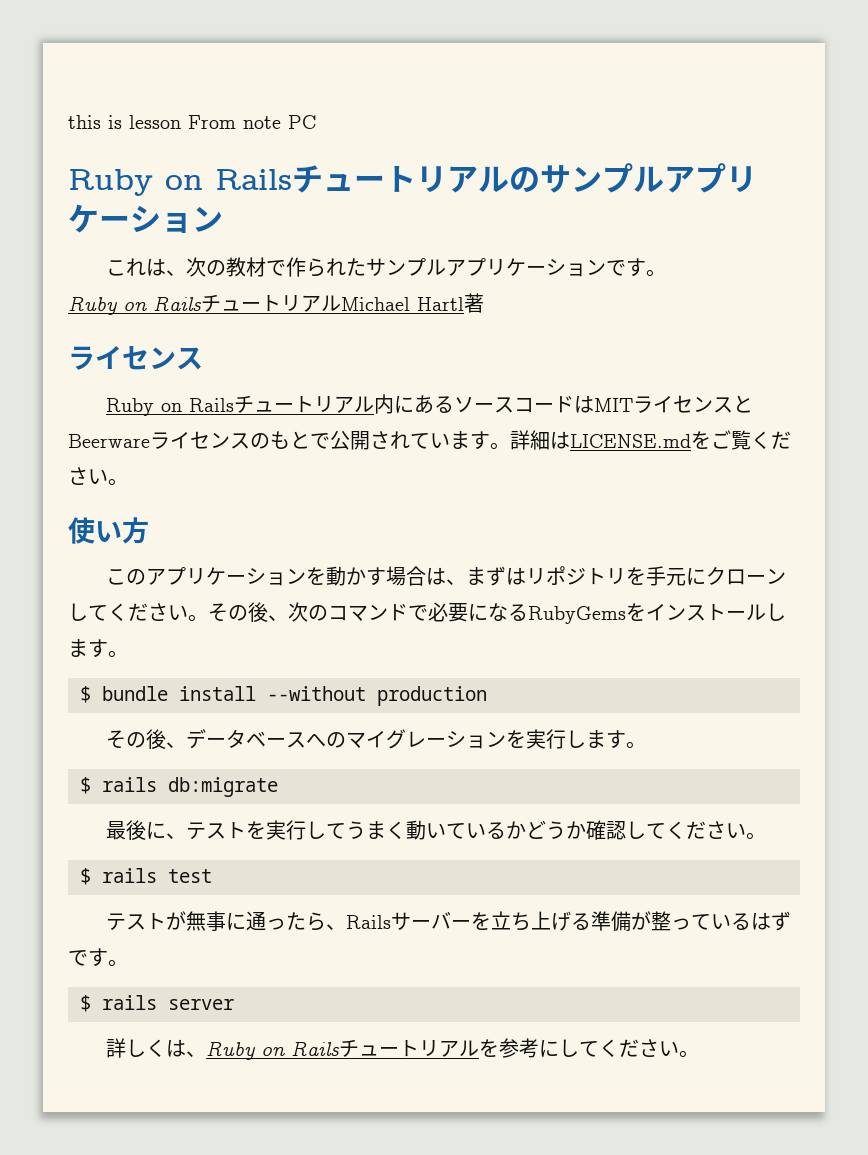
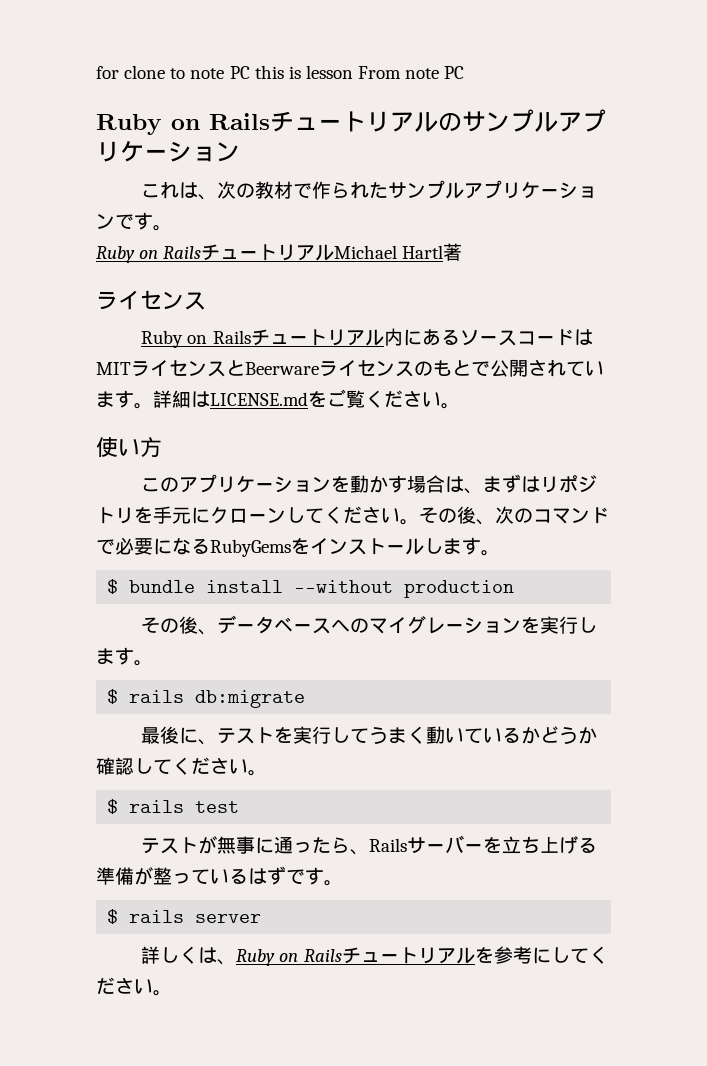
(68, 122) none -> [96,65,250,79] for clone to note PC

